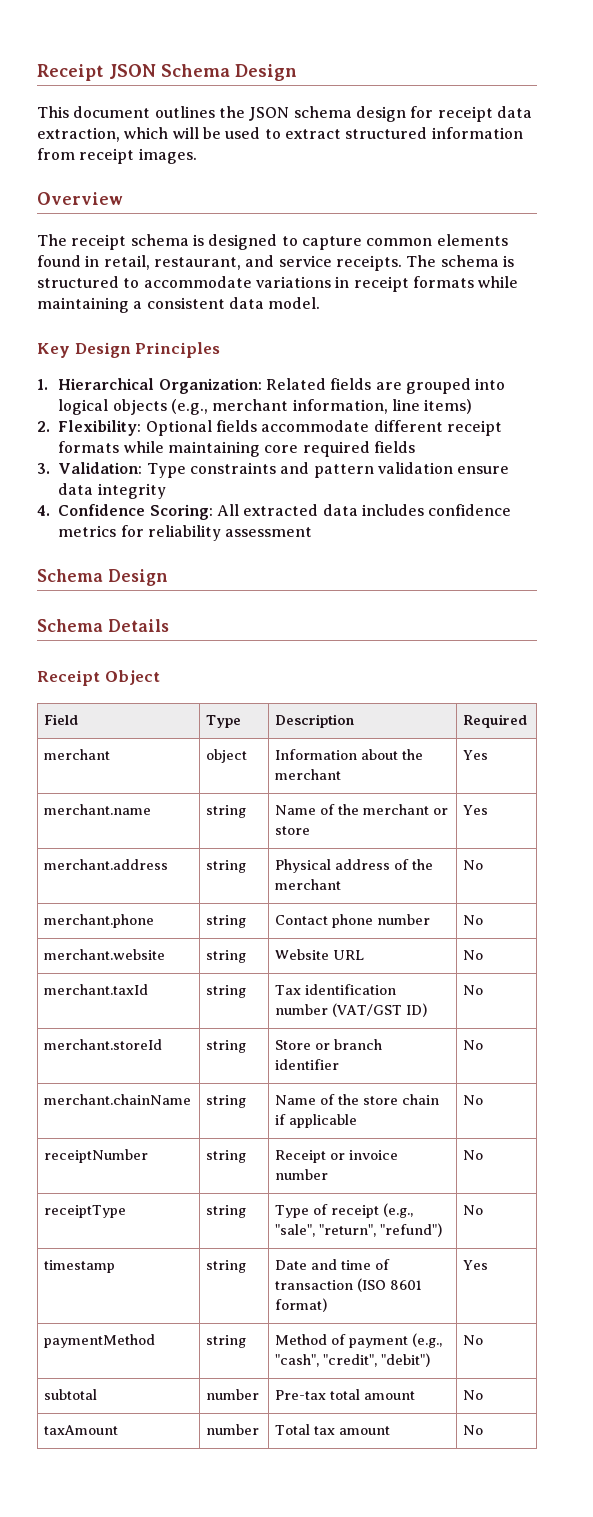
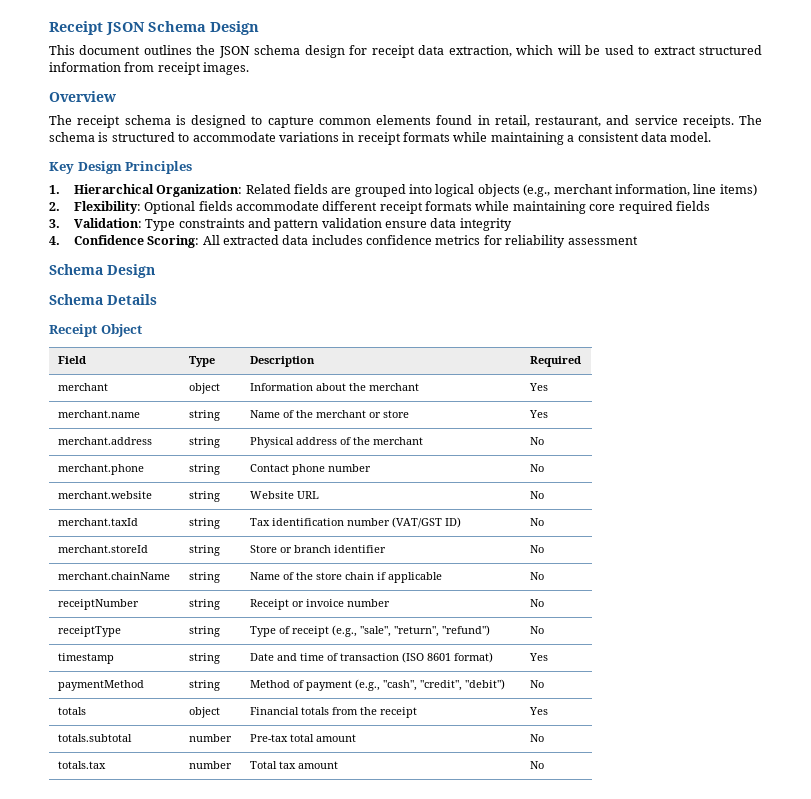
[44,1389,98,1400] subtotal -> [58,707,87,715] [189,707,221,718] [250,707,418,718] [529,707,549,715] [58,734,133,742] totals | object | Financial totals from the receipt | Yes // totals.subtotal
[44,1425,119,1435] taxAmount -> [58,761,107,769] totals.tax

